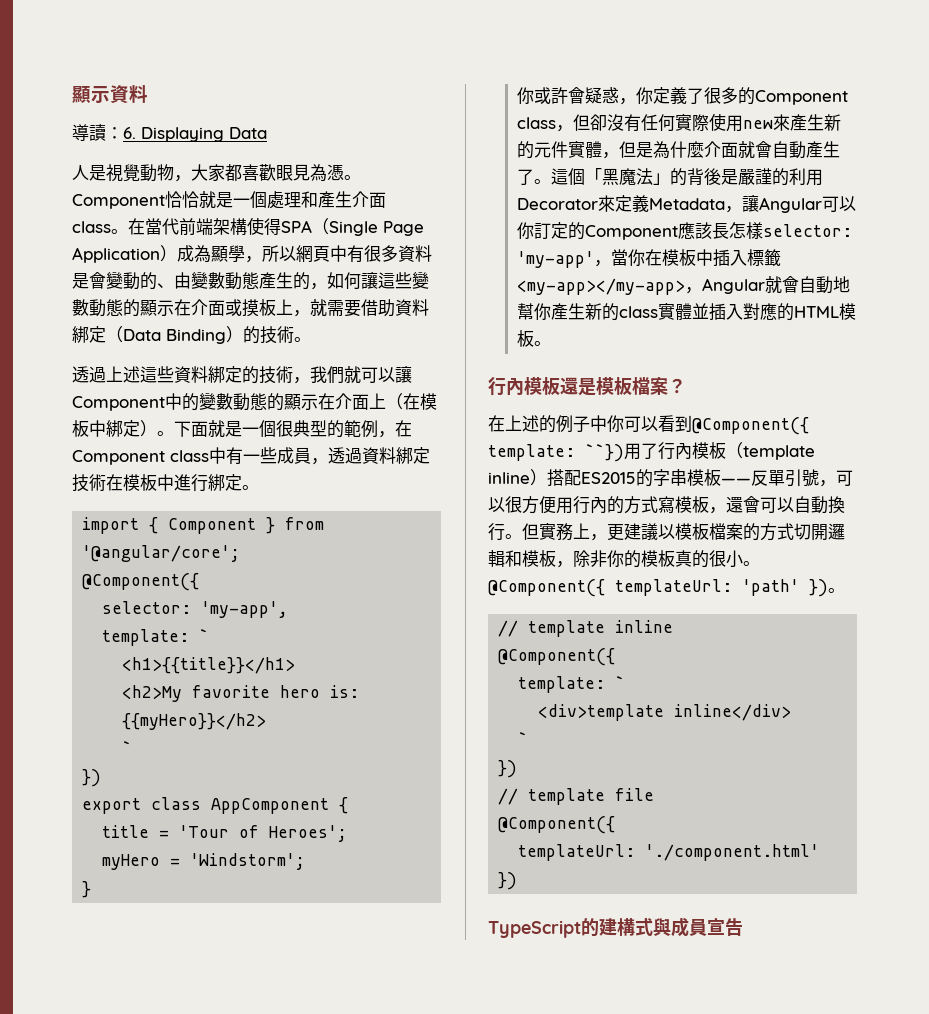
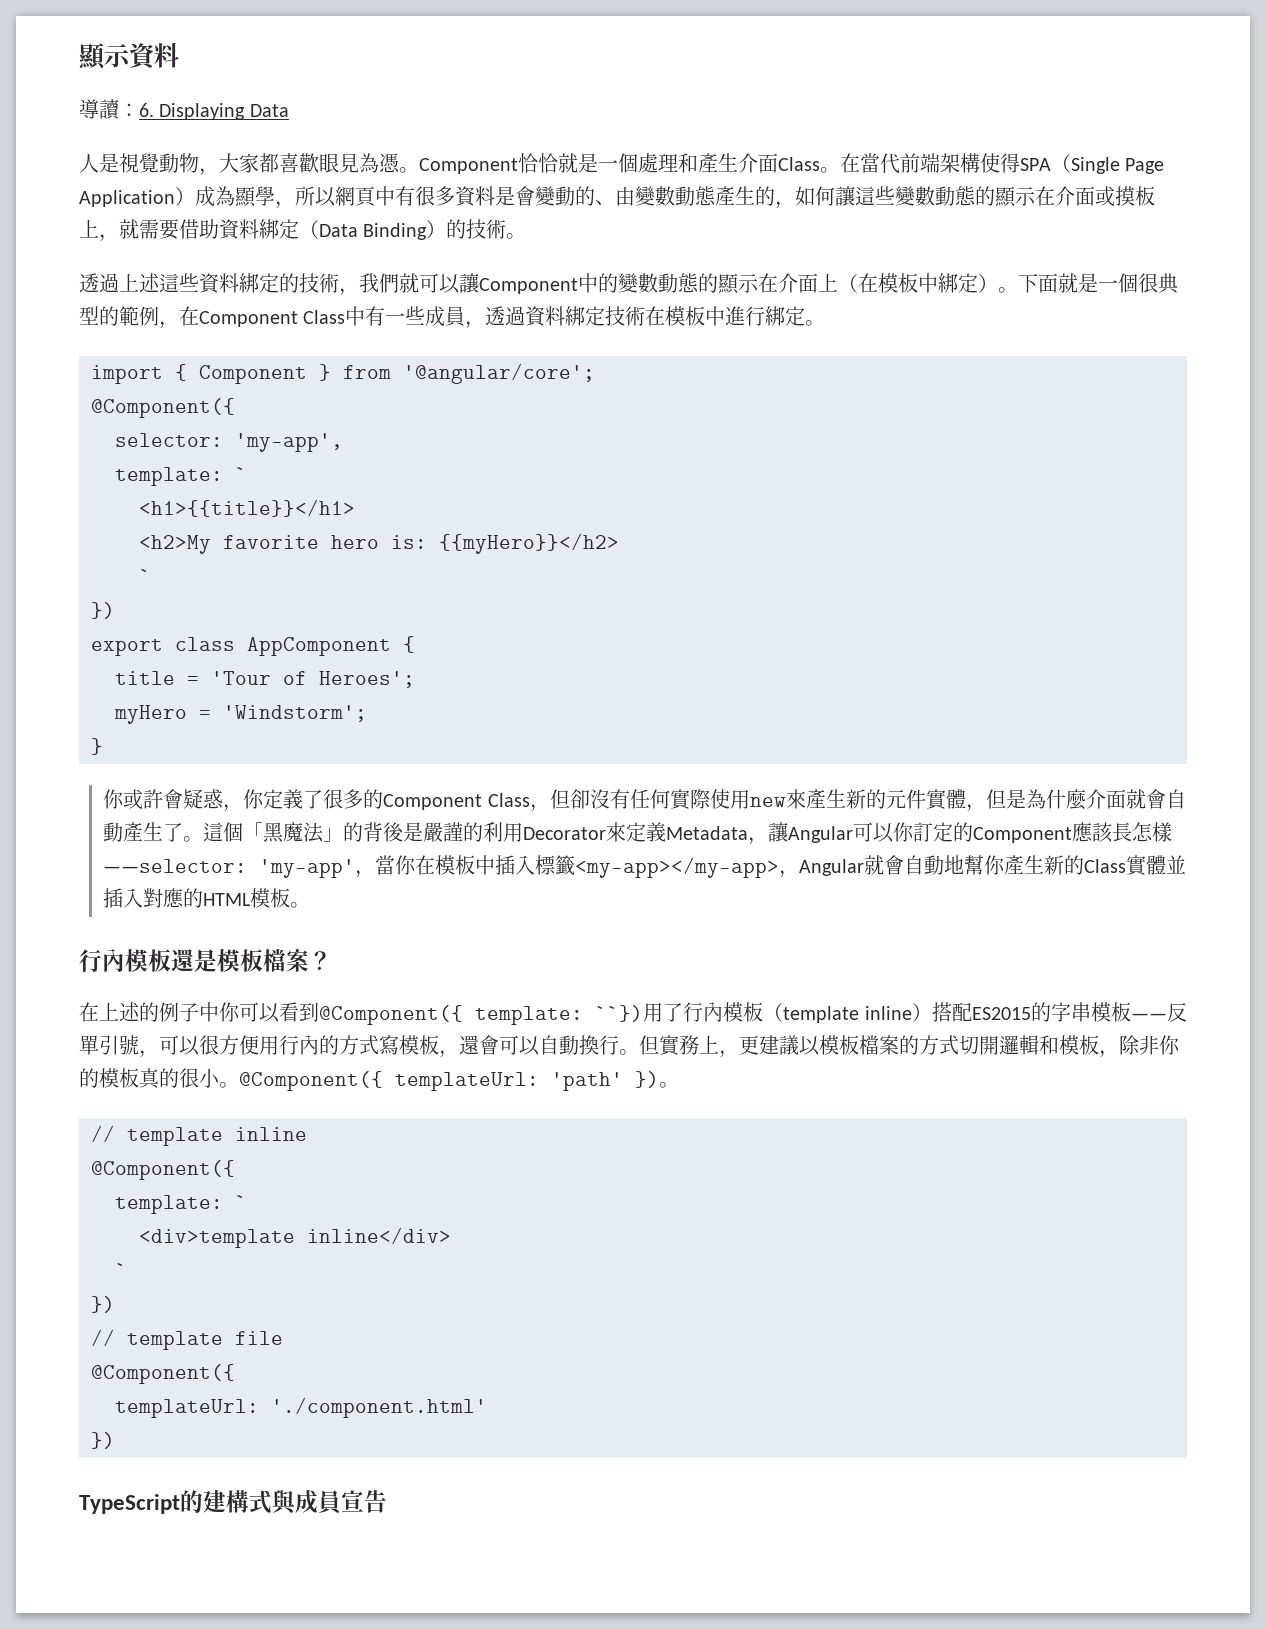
[72,221,111,233] class -> [778,157,820,171] Class
[170,450,209,462] class -> [303,310,346,324] Class
[517,117,557,129] class -> [487,793,530,807] Class
[763,224,853,237] selector: -> [103,859,248,873] ——selector:
[619,306,659,318] class -> [1084,859,1127,873] Class

